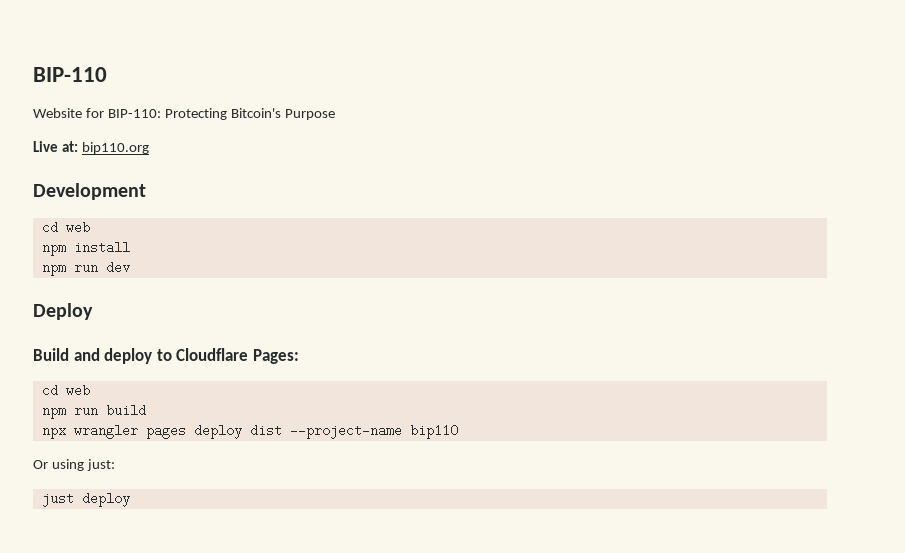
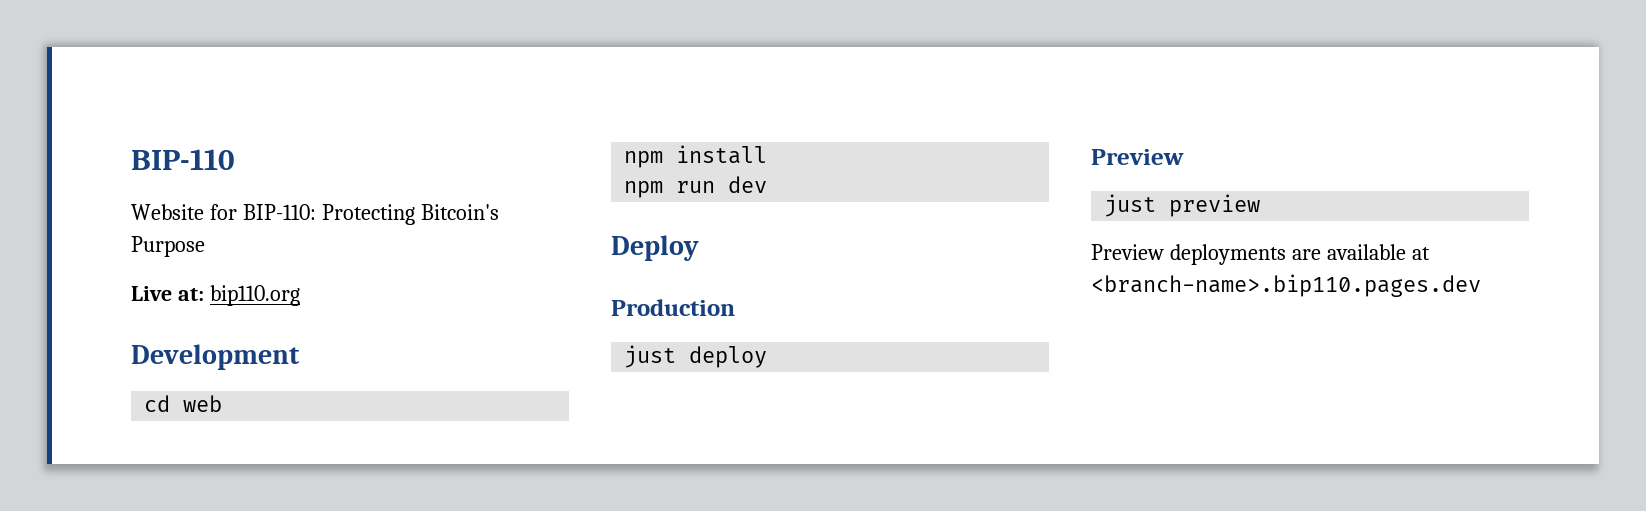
[33,348,299,364] [41,384,90,397] [41,404,146,419] [41,424,458,439] [33,459,115,471] [41,492,130,507] Build and deploy to Cloudflare Pages: // cd web // npm run build // npx wrangler pages deploy dist --project-name bip110 // Or using just: // just deploy -> [611,299,735,316] [624,345,768,368] [1091,149,1184,165] [1104,194,1261,217] [1091,244,1430,265] [1091,274,1481,297] Production // just deploy // Preview // just preview // Preview deployments are available at <branch-name>.bip110.pages.dev

